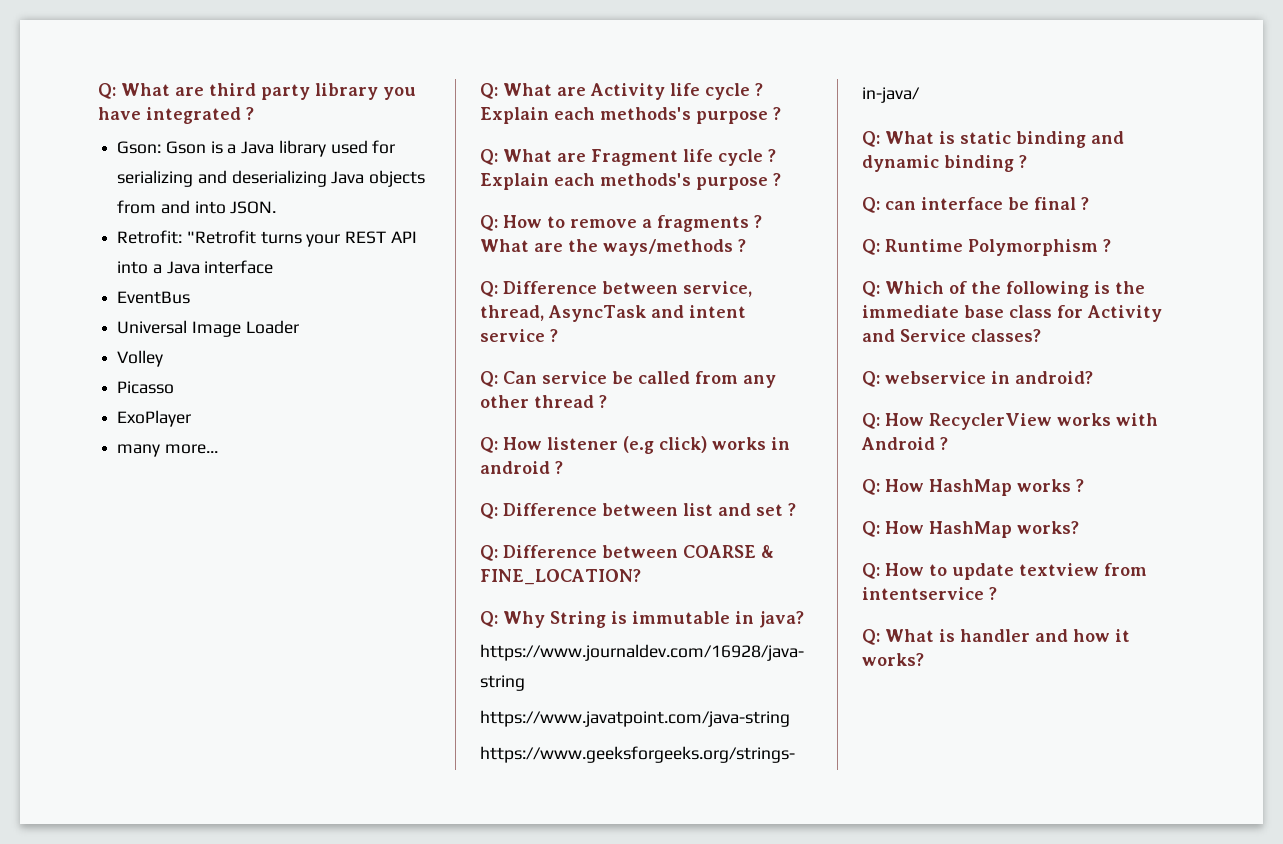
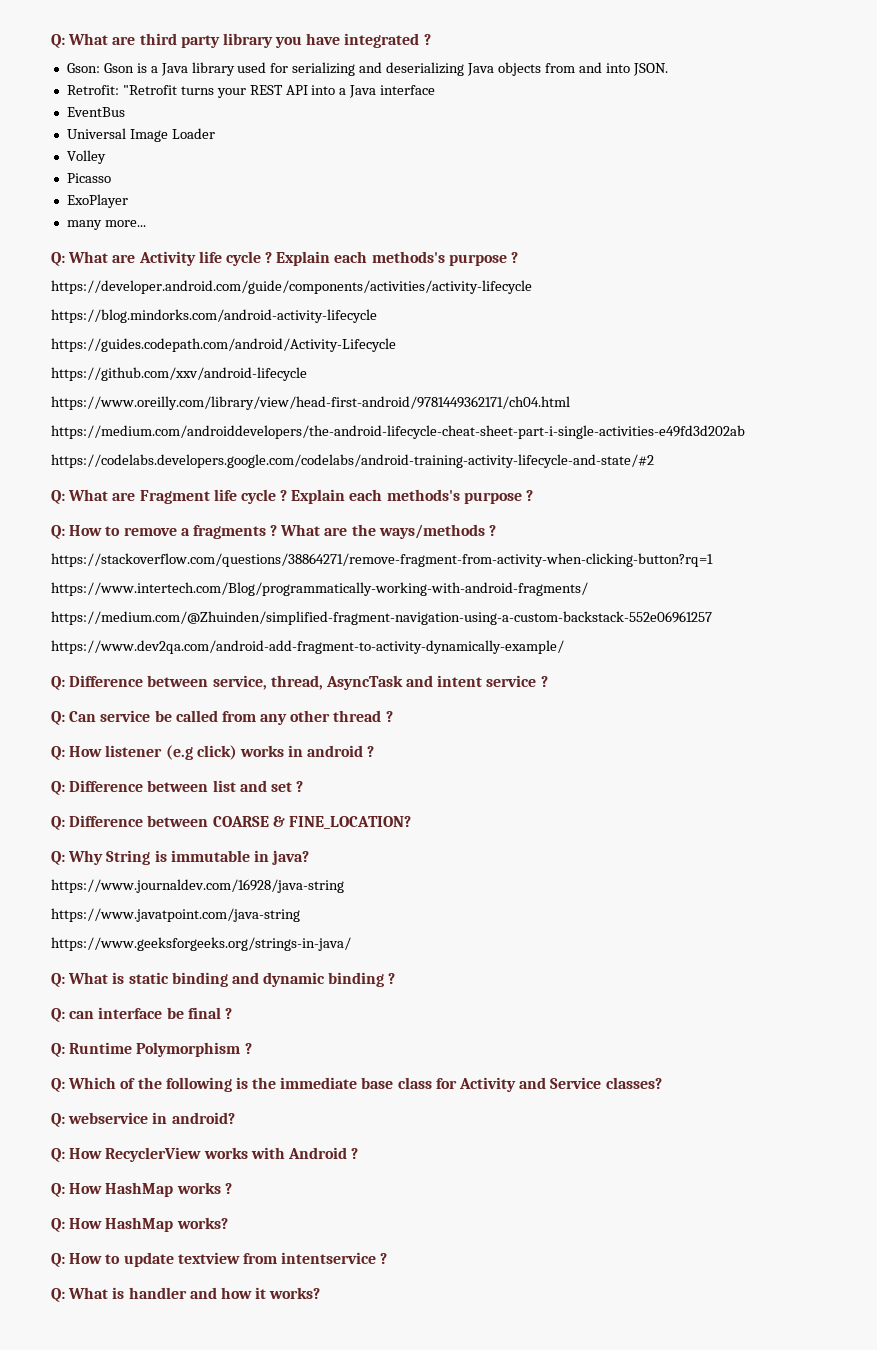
(781, 113) none -> [51,280,532,294] [51,309,377,323] [51,338,396,352] [51,367,307,381] [51,396,570,410] [51,425,745,439] [51,454,654,468] // https://developer.android.com/guide/components/activities/activity-lifecycle // https://blog.mindorks.com/android-activity-lifecycle // https://guides.codepath.com/android/Activity-Lifecycle // https://github.com/xxv/android-lifecycle // https://www.oreilly.com/library/view/head-first-android/9781449362171/ch04.html // https://medium.com/androiddevelopers/the-android-lifecycle-cheat-sheet-part-i-single-activities-e49fd3d202ab // https://codelabs.developers.google.com/codelabs/android-training-activity-lifecycle-and-state/#2
(746, 245) none -> [51,553,713,567] [51,582,588,596] [51,611,712,625] [51,640,564,654] // https://stackoverflow.com/questions/38864271/remove-fragment-from-activity-when-clicking-button?rq=1 // https://www.intertech.com/Blog/programmatically-working-with-android-fragments/ // https://medium.com/@Zhuinden/simplified-fragment-navigation-using-a-custom-backstack-552e06961257 // https://www.dev2qa.com/android-add-fragment-to-activity-dynamically-example/

